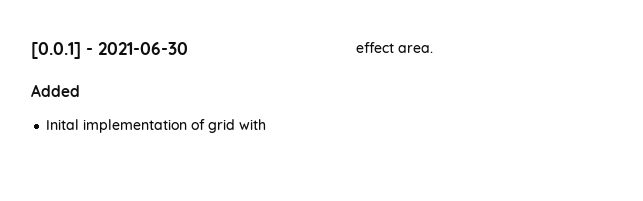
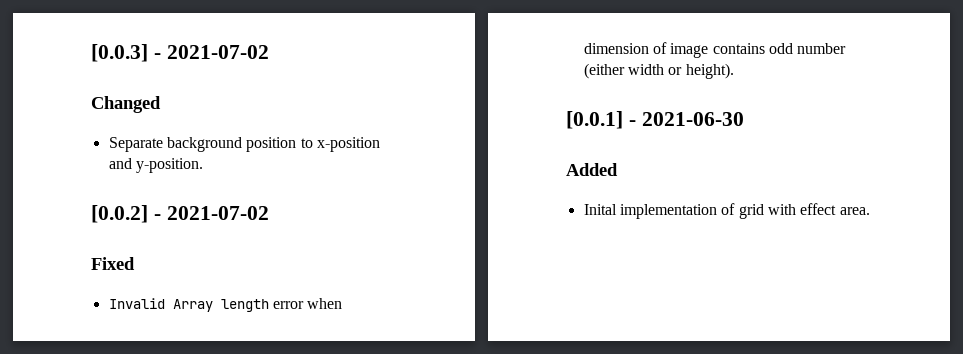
(31, 50) none -> [91,44,269,62] [91,96,161,113] [108,137,380,152] [108,158,203,173] [91,205,269,223] [91,257,135,270] [108,298,343,312] [583,42,847,58] [583,63,734,79] [0.0.3] - 2021-07-02 // Changed // Separate background position to x-position and y-position. // [0.0.2] - 2021-07-02 // Fixed // Invalid Array length error when dimension of image contains odd number (either width or height). //

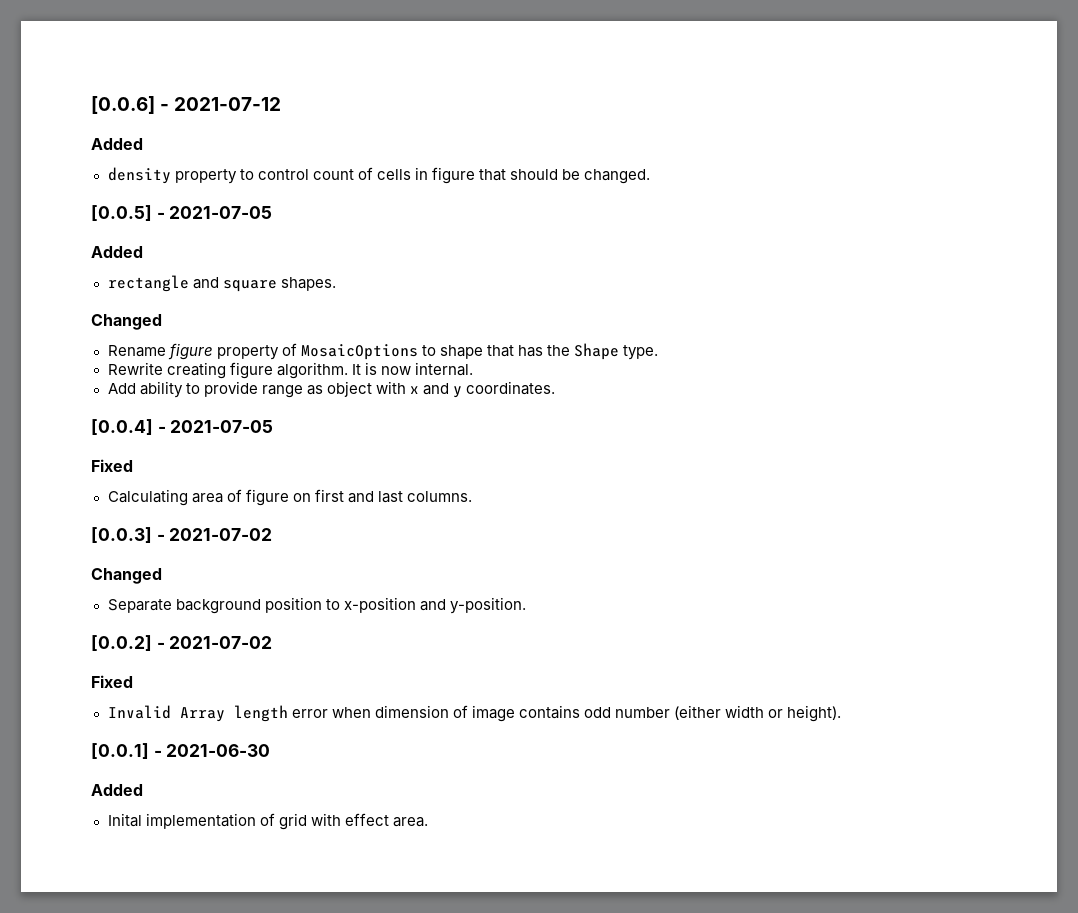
(91, 53) none -> [91,96,282,114] [91,138,143,150] [107,167,651,184] [91,205,273,221] [91,246,143,258] [107,275,336,292] [91,314,162,330] [107,343,659,360] [107,362,473,379] [107,381,556,398] [91,419,274,435] [91,459,133,472] [107,489,472,506] [0.0.6] - 2021-07-12 // Added // density property to control count of cells in figure that should be changed. // [0.0.5] - 2021-07-05 // Added // rectangle and square shapes. // Changed // Rename figure property of MosaicOptions to shape that has the Shape type. // Rewrite creating figure algorithm. It is now internal. // Add ability to provide range as object with x and y coordinates. // [0.0.4] - 2021-07-05 // Fixed // Calculating area of figure on first and last columns. //

